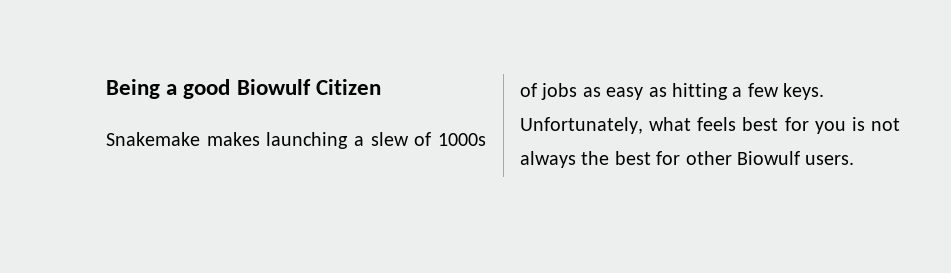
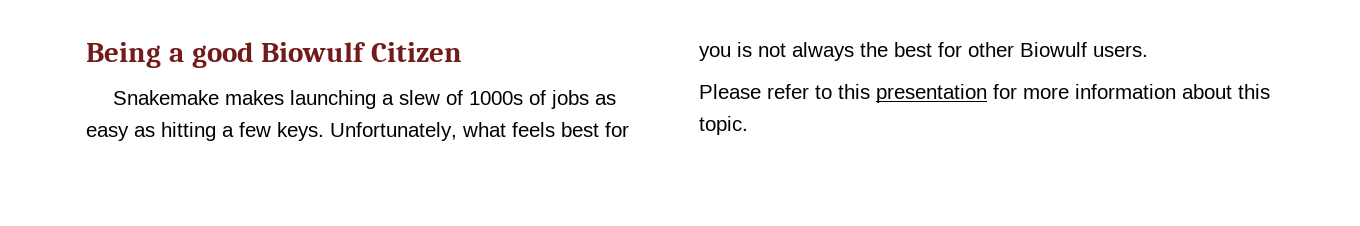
(855, 160) none -> [699,84,1270,103] [699,116,748,135] // Please refer to this presentation for more information about this topic.

